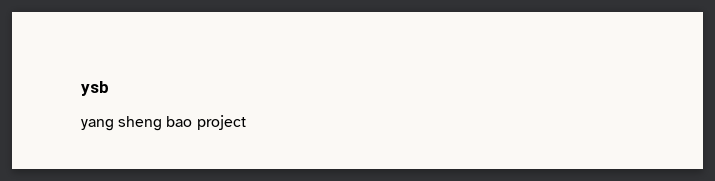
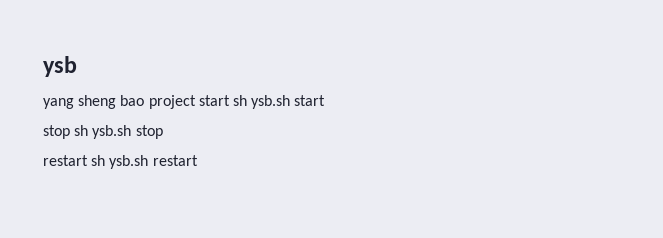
(246, 122) none -> [198,95,326,109] [43,125,163,139] [43,155,198,169] start sh ysb.sh start // stop sh ysb.sh stop // restart sh ysb.sh restart

